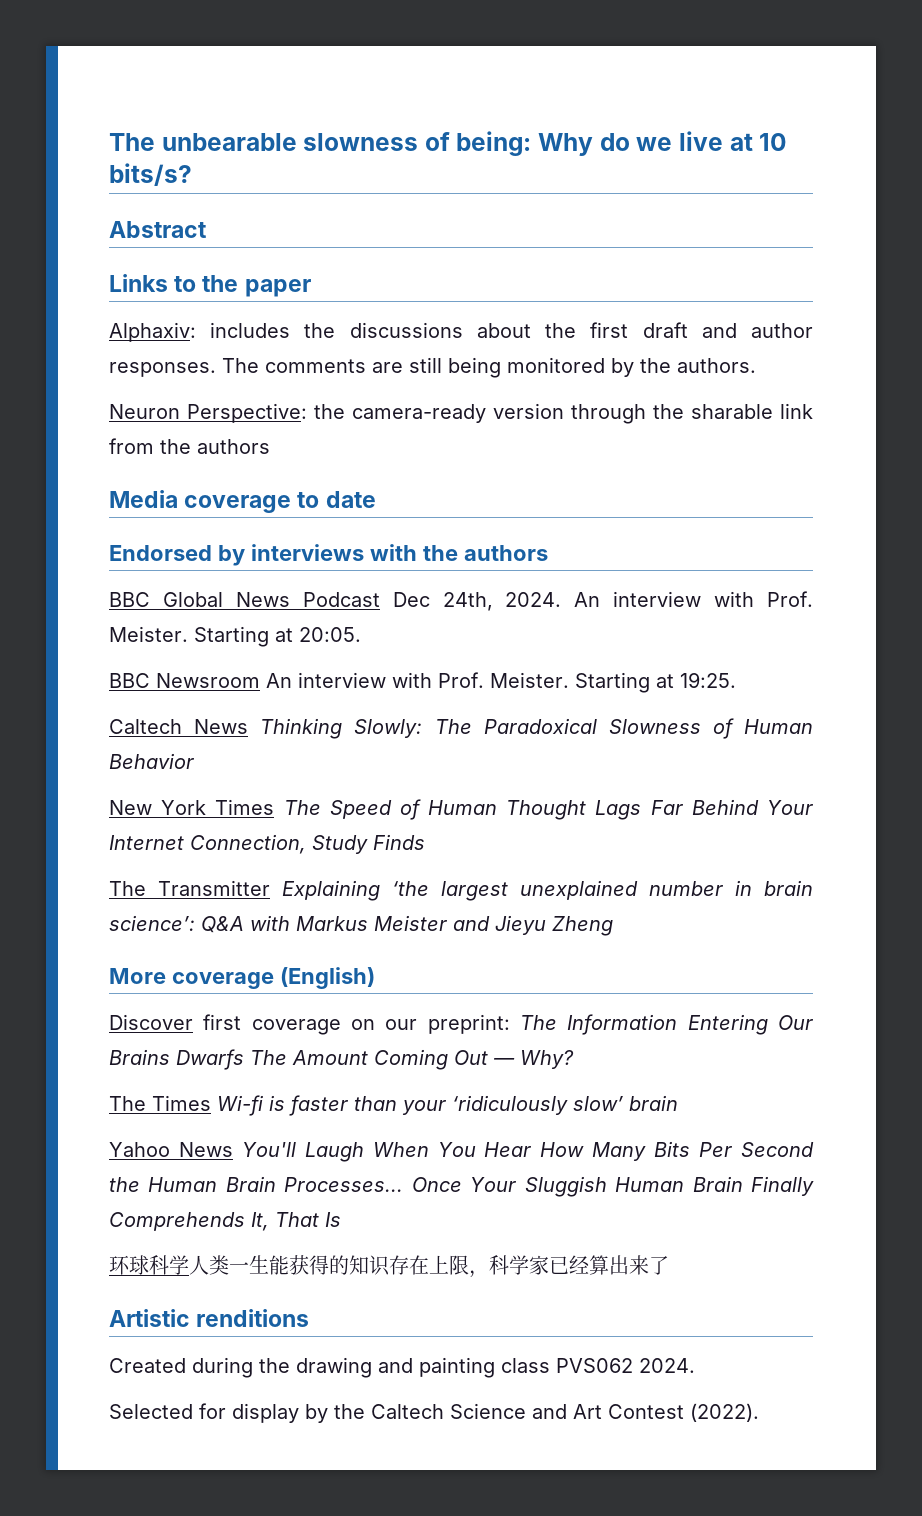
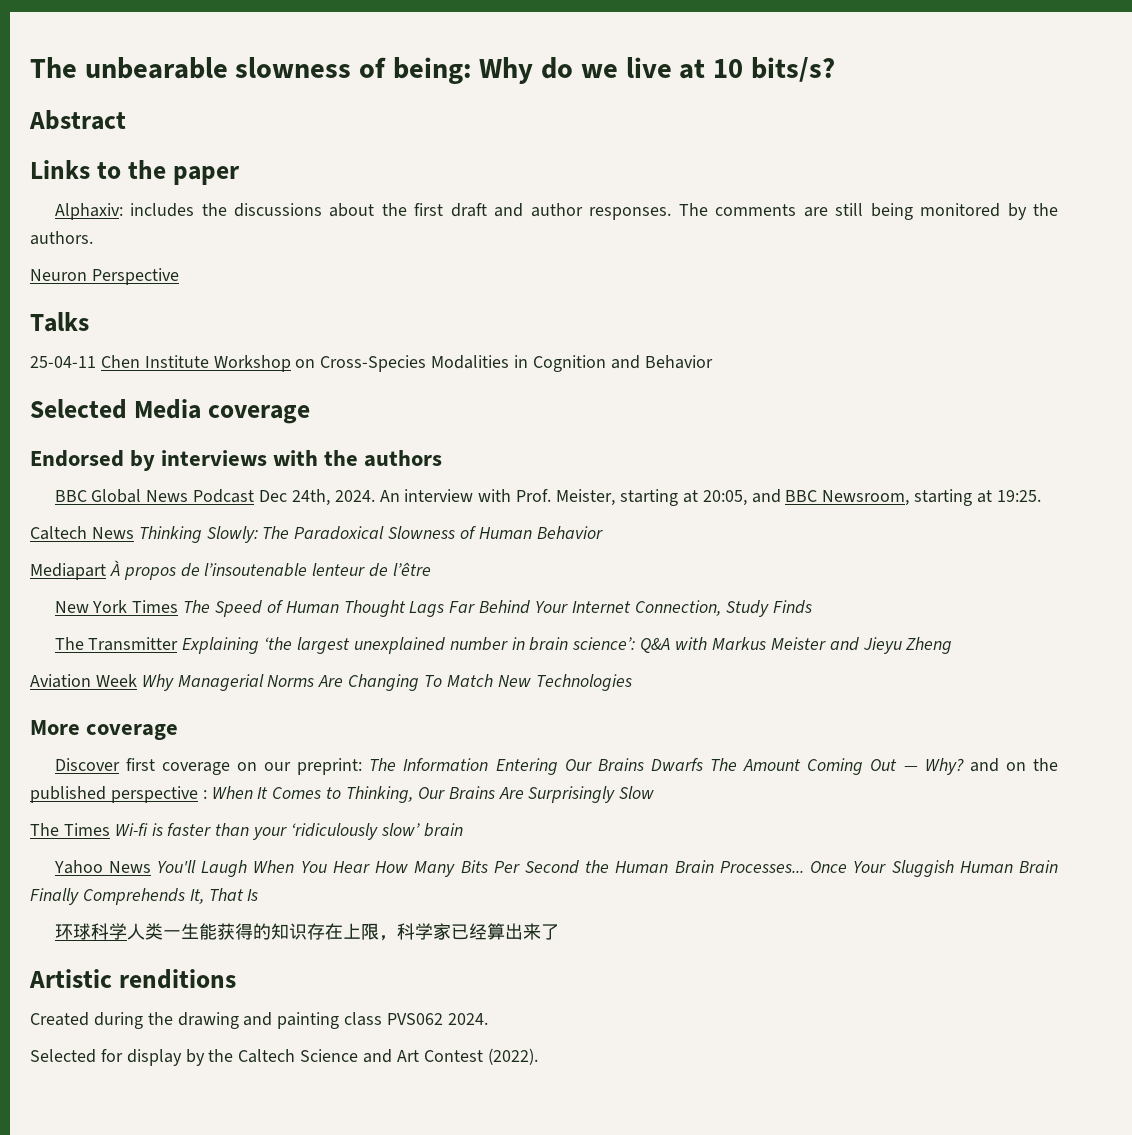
[187,403,813,424] [109,438,270,454] Perspective: the camera-ready version through the sharable link from the authors // -> [91,268,179,285] [30,312,89,332] [30,355,713,372] [30,399,127,419] Perspective // Talks // 25-04-11 Chen Institute Workshop on Cross-Species Modalities in Cognition and Behavior // Selected
[297,491,376,508] to date -> (310, 414) none
[109,626,361,647] [109,672,650,693] Meister. Starting at 20:05. // BBC Newsroom An interview with Prof. Meister. Starting -> [556,489,973,506] Meister, starting at 20:05, and BBC Newsroom, starting
(194, 761) none -> [30,560,432,580] // Mediapart À propos de l’insoutenable lenteur de l’être
(613, 926) none -> [30,674,632,691] // Aviation Week Why Managerial Norms Are Changing To Match New Technologies
[279,967,375,989] (English) -> (179, 732) none
(574, 1059) none -> [969,758,1059,772] [30,786,655,803] and on the published perspective : When It Comes to Thinking, Our Brains Are Surprisingly Slow

